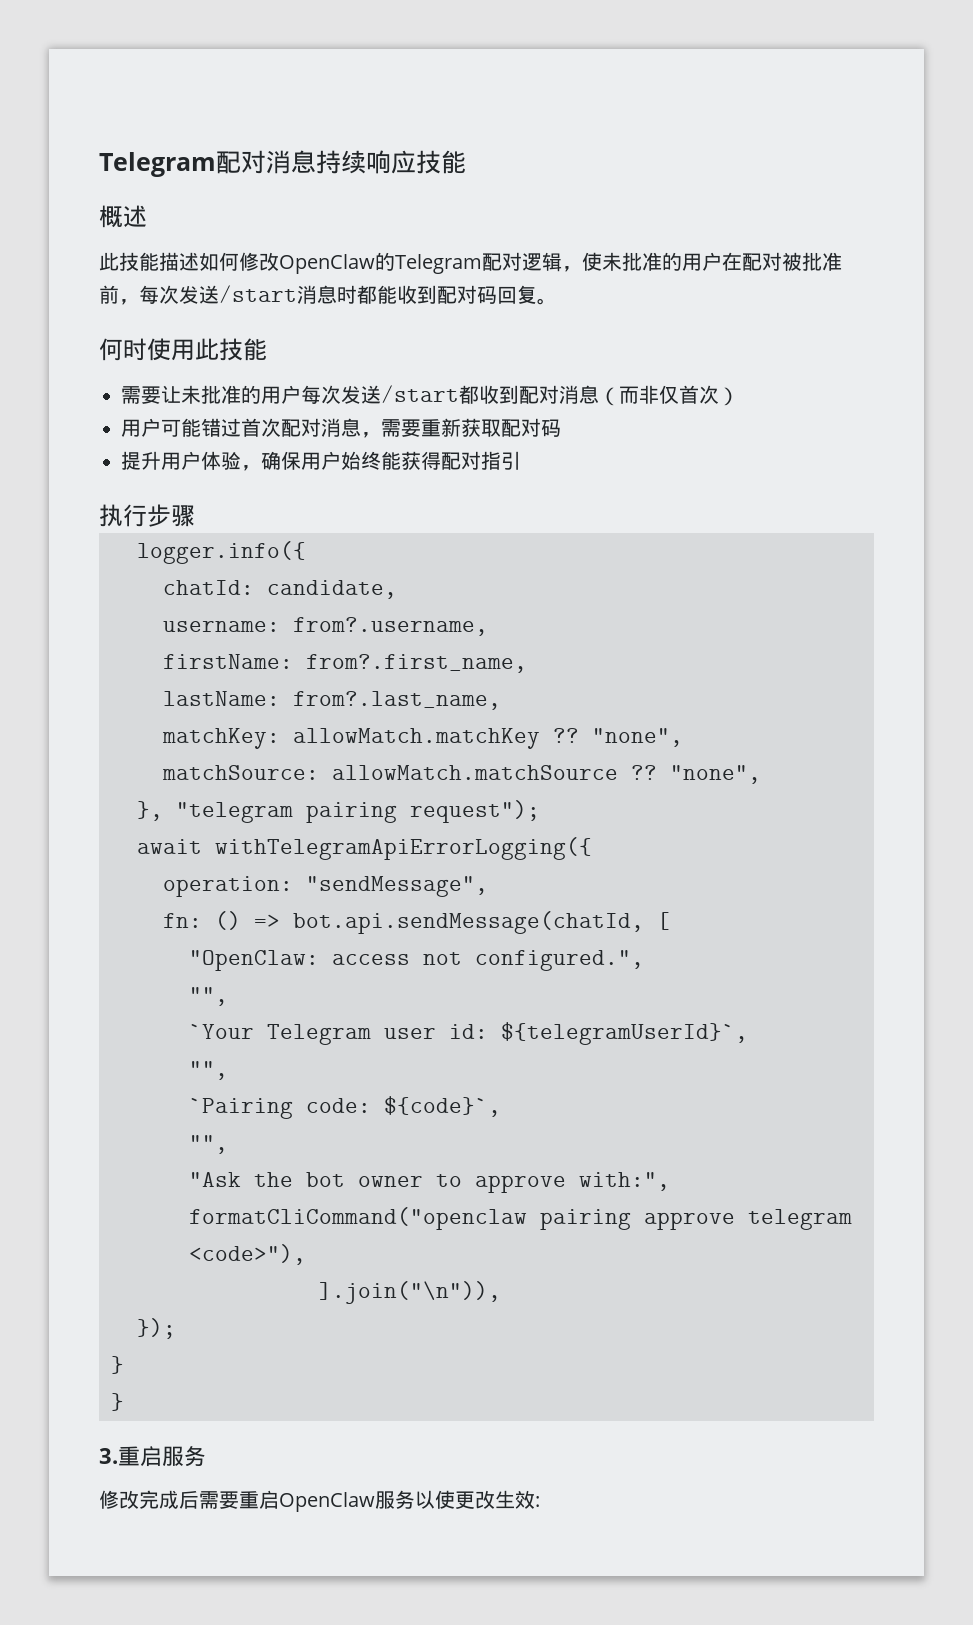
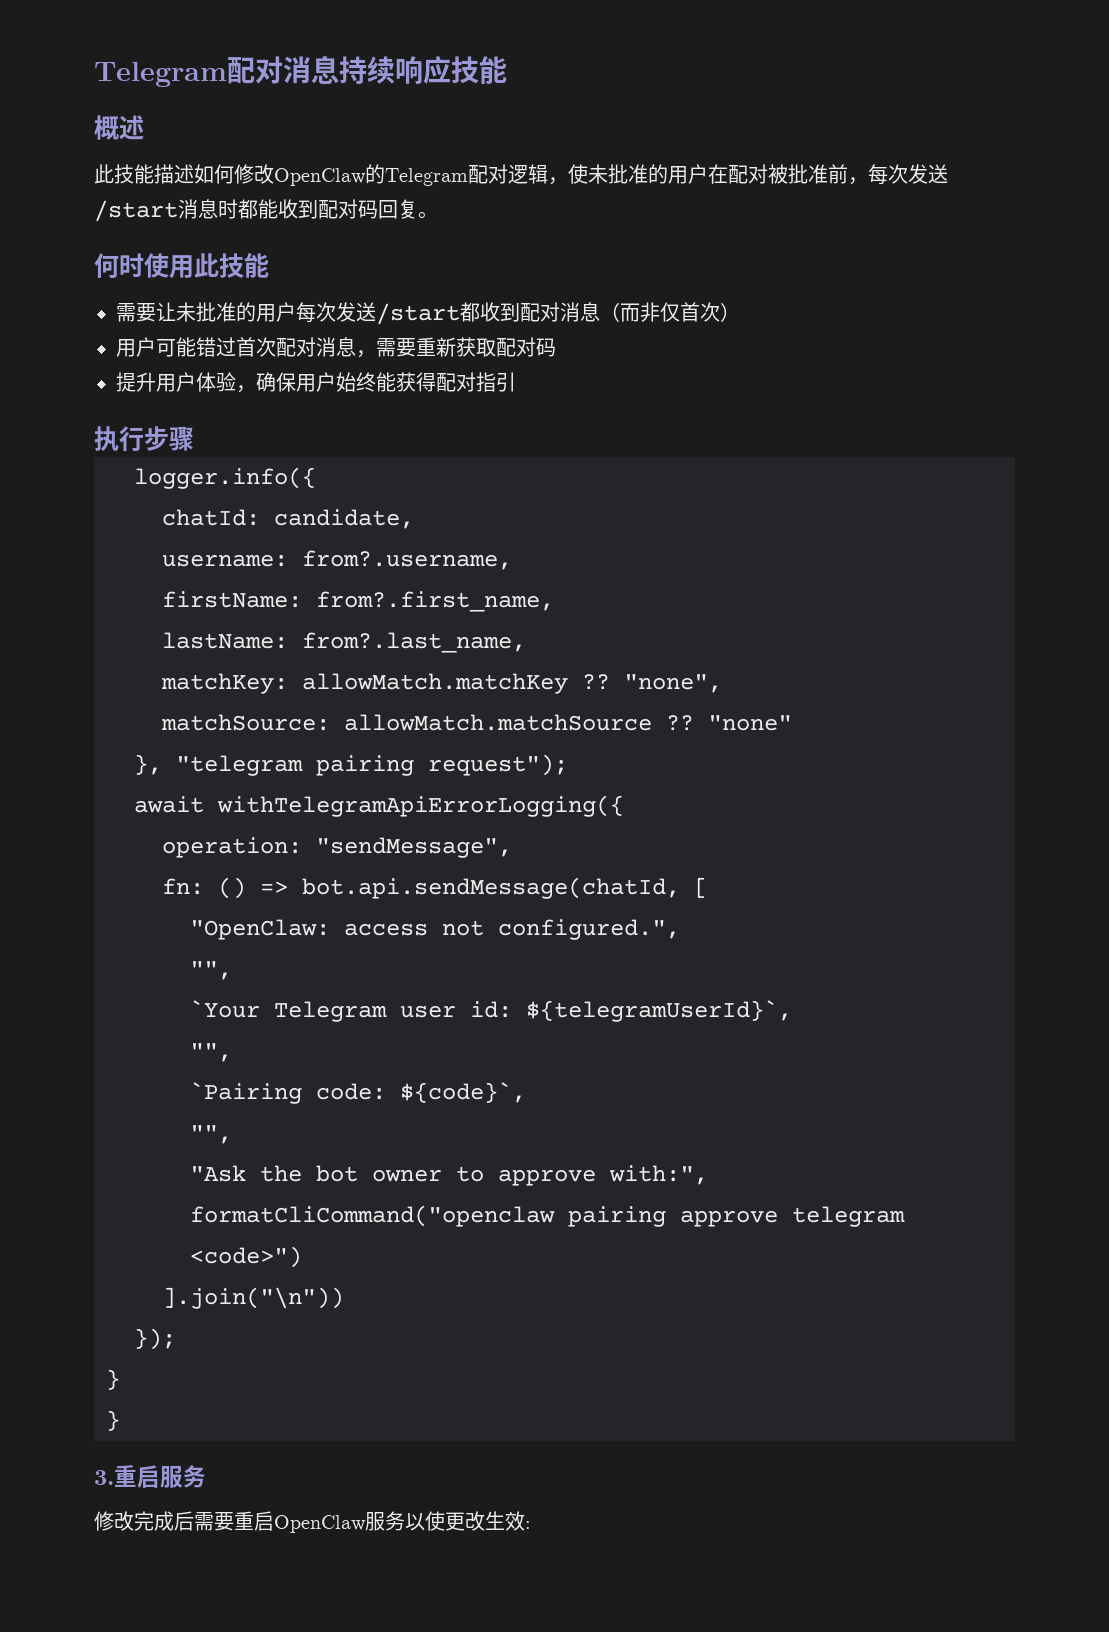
[670,765,761,784] "none", -> [708,715,792,731] "none"
[189,1244,306,1265] [319,1281,501,1304] <code>"), // ].join("\n")), -> [190,1246,302,1268] [162,1287,344,1309] <code>") // ].join("\n"))

